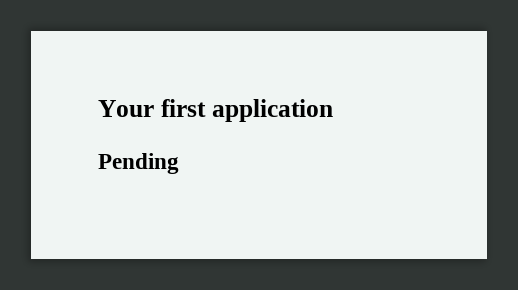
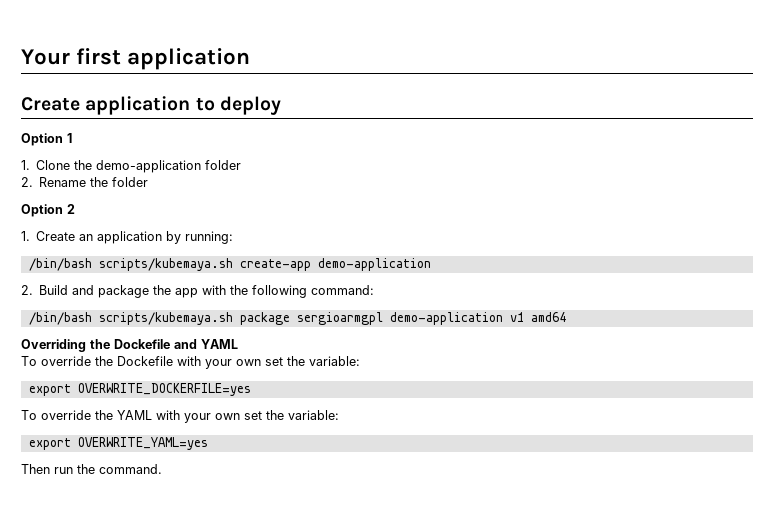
[98,153,179,174] Pending -> [21,96,281,115] [21,133,72,146] [21,160,242,173] [21,177,149,187] [21,204,75,217] [21,231,234,244] [28,258,431,271] [21,285,375,298] [28,312,566,325] [21,339,238,352] [21,356,360,369] [28,383,251,396] [21,410,339,423] [28,437,208,450] [21,464,162,474] Create application to deploy // Option 1 // 1. Clone the demo-application folder // 2. Rename the folder // Option 2 // 1. Create an application by running: // /bin/bash scripts/kubemaya.sh create-app demo-application // 2. Build and package the app with the following command: // /bin/bash scripts/kubemaya.sh package sergioarmgpl demo-application v1 amd64 // Overriding the Dockefile and YAML // To override the Dockefile with your own set the variable: // export OVERWRITE_DOCKERFILE=yes // To override the YAML with your own set the variable: // export OVERWRITE_YAML=yes // Then run the command.

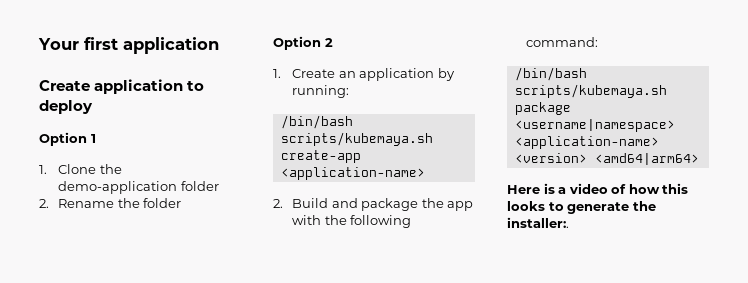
[317,258,431,271] demo-application -> [280,167,425,180] <application-name>
[296,312,566,325] [21,339,238,352] [21,356,360,369] [28,383,251,396] [21,410,339,423] [28,437,208,450] [21,464,162,474] sergioarmgpl demo-application v1 amd64 // Overriding the Dockefile and YAML // To override the Dockefile with your own set the variable: // export OVERWRITE_DOCKERFILE=yes // To override the YAML with your own set the variable: // export OVERWRITE_YAML=yes // Then run the command. -> [514,119,675,132] [514,136,659,149] [514,153,699,165] [507,183,689,194] [507,201,656,214] [507,217,569,228] <username|namespace> <application-name> <version> <amd64|arm64> // Here is a video of how this looks to generate the installer:.

